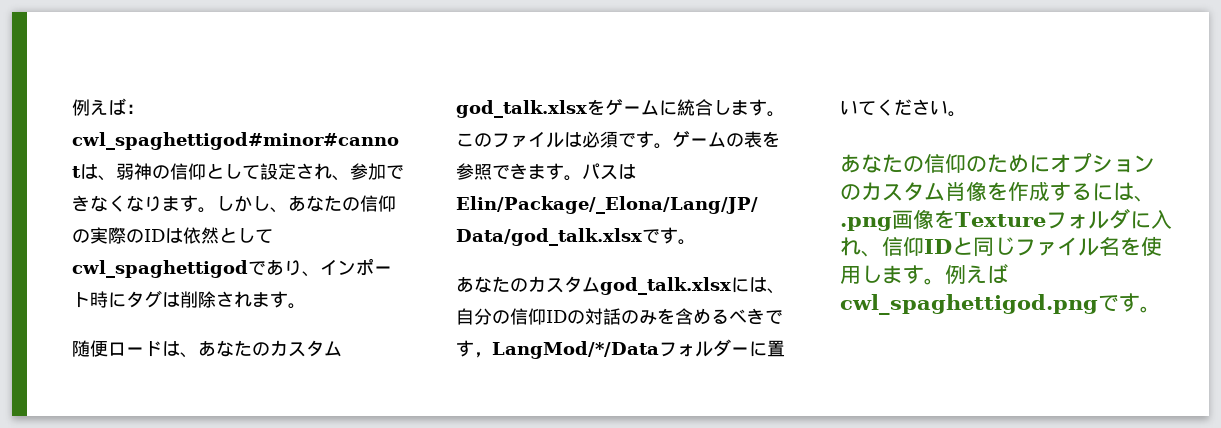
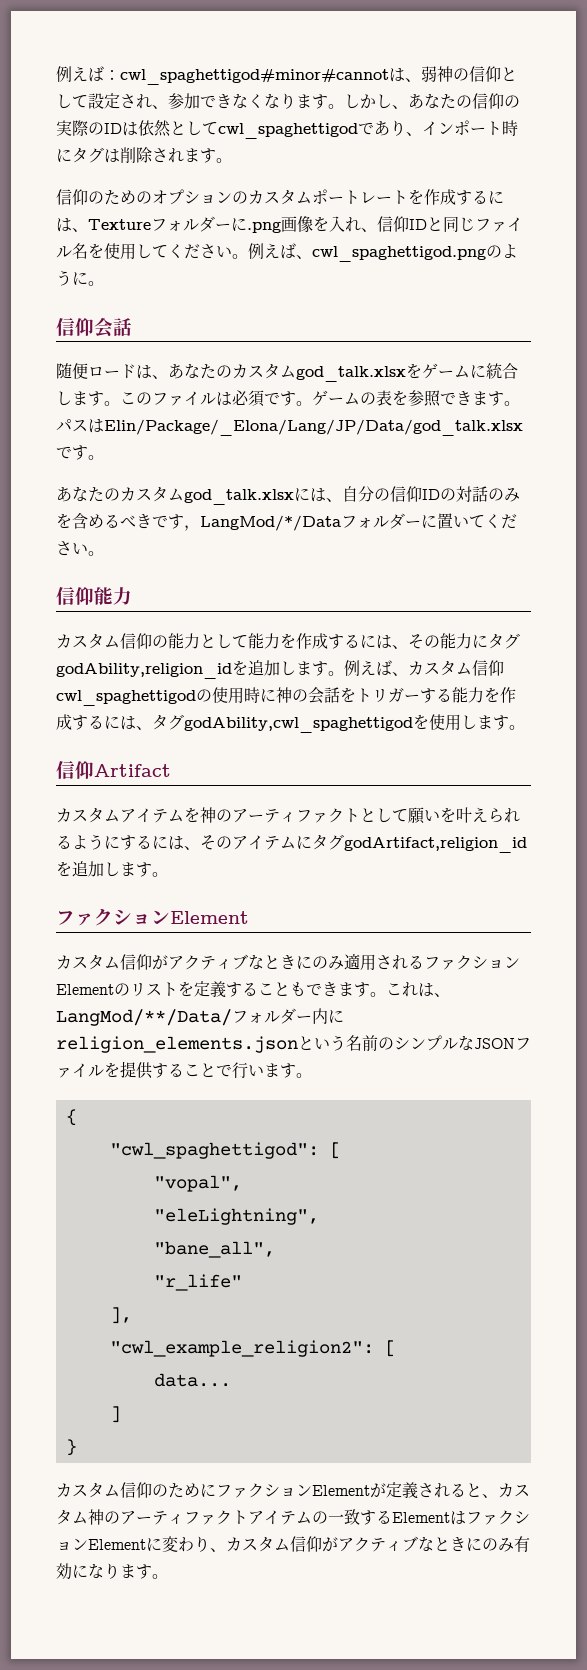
(306, 306) none -> [56,189,504,205] [56,216,523,233] [56,243,518,262] [56,270,104,286] [56,317,132,338] // 信仰のためのオプションのカスタムポートレートを作成するには、Textureフォルダーに.png画像を入れ、信仰IDと同じファイル名を使用してください。例えば、cwl_spaghettigod.pngのように。 // 信仰会話
[840,153,1155,173] [840,181,1155,202] [840,208,1172,231] [840,236,1162,257] [840,264,1008,285] [840,294,1119,315] あなたの信仰のためにオプションのカスタム肖像を作成するには、.png画像をTextureフォルダに入れ、信仰IDと同じファイル名を使用します。例えばcwl_spaghettigod.pngで -> [56,587,132,605] [56,633,520,649] [56,660,504,679] [56,687,516,706] [56,714,525,733] [56,761,171,779] [56,807,520,824] [56,834,527,853] [56,861,168,877] [56,908,249,926] [56,953,520,971] [56,981,450,998] [56,1008,344,1026] [56,1035,531,1053] [56,1061,312,1079] [65,1109,77,1126] [109,1142,341,1159] [153,1175,242,1192] [153,1208,319,1225] [153,1241,275,1258] [153,1274,242,1291] [109,1307,132,1324] [109,1340,396,1357] [153,1373,231,1387] [109,1406,121,1423] [65,1439,77,1456] [56,1482,530,1499] [56,1509,530,1525] [56,1536,530,1552] [56,1563,136,1580] 信仰能力 // カスタム信仰の能力として能力を作成するには、その能力にタグgodAbility,religion_idを追加します。例えば、カスタム信仰cwl_spaghettigodの使用時に神の会話をトリガーする能力を作成するには、タグgodAbility,cwl_spaghettigodを使用します。 // 信仰Artifact // カスタムアイテムを神のアーティファクトとして願いを叶えられるようにするには、そのアイテムにタグgodArtifact,religion_idを追加します。 // ファクションElement // カスタム信仰がアクティブなときにのみ適用されるファクションElementのリストを定義することもできます。これは、LangMod/**/Data/フォルダー内にreligion_elements.jsonという名前のシンプルなJSONファイルを提供することで行います。 // { // "cwl_spaghettigod": [ // "vopal", // "eleLightning", // "bane_all", // "r_life" // ], // "cwl_example_religion2": [ // data... // ] // } // カスタム信仰のためにファクションElementが定義されると、カスタム神のアーティファクトアイテムの一致するElementはファクションElementに変わり、カスタム信仰がアクティブなときにのみ有効になりま

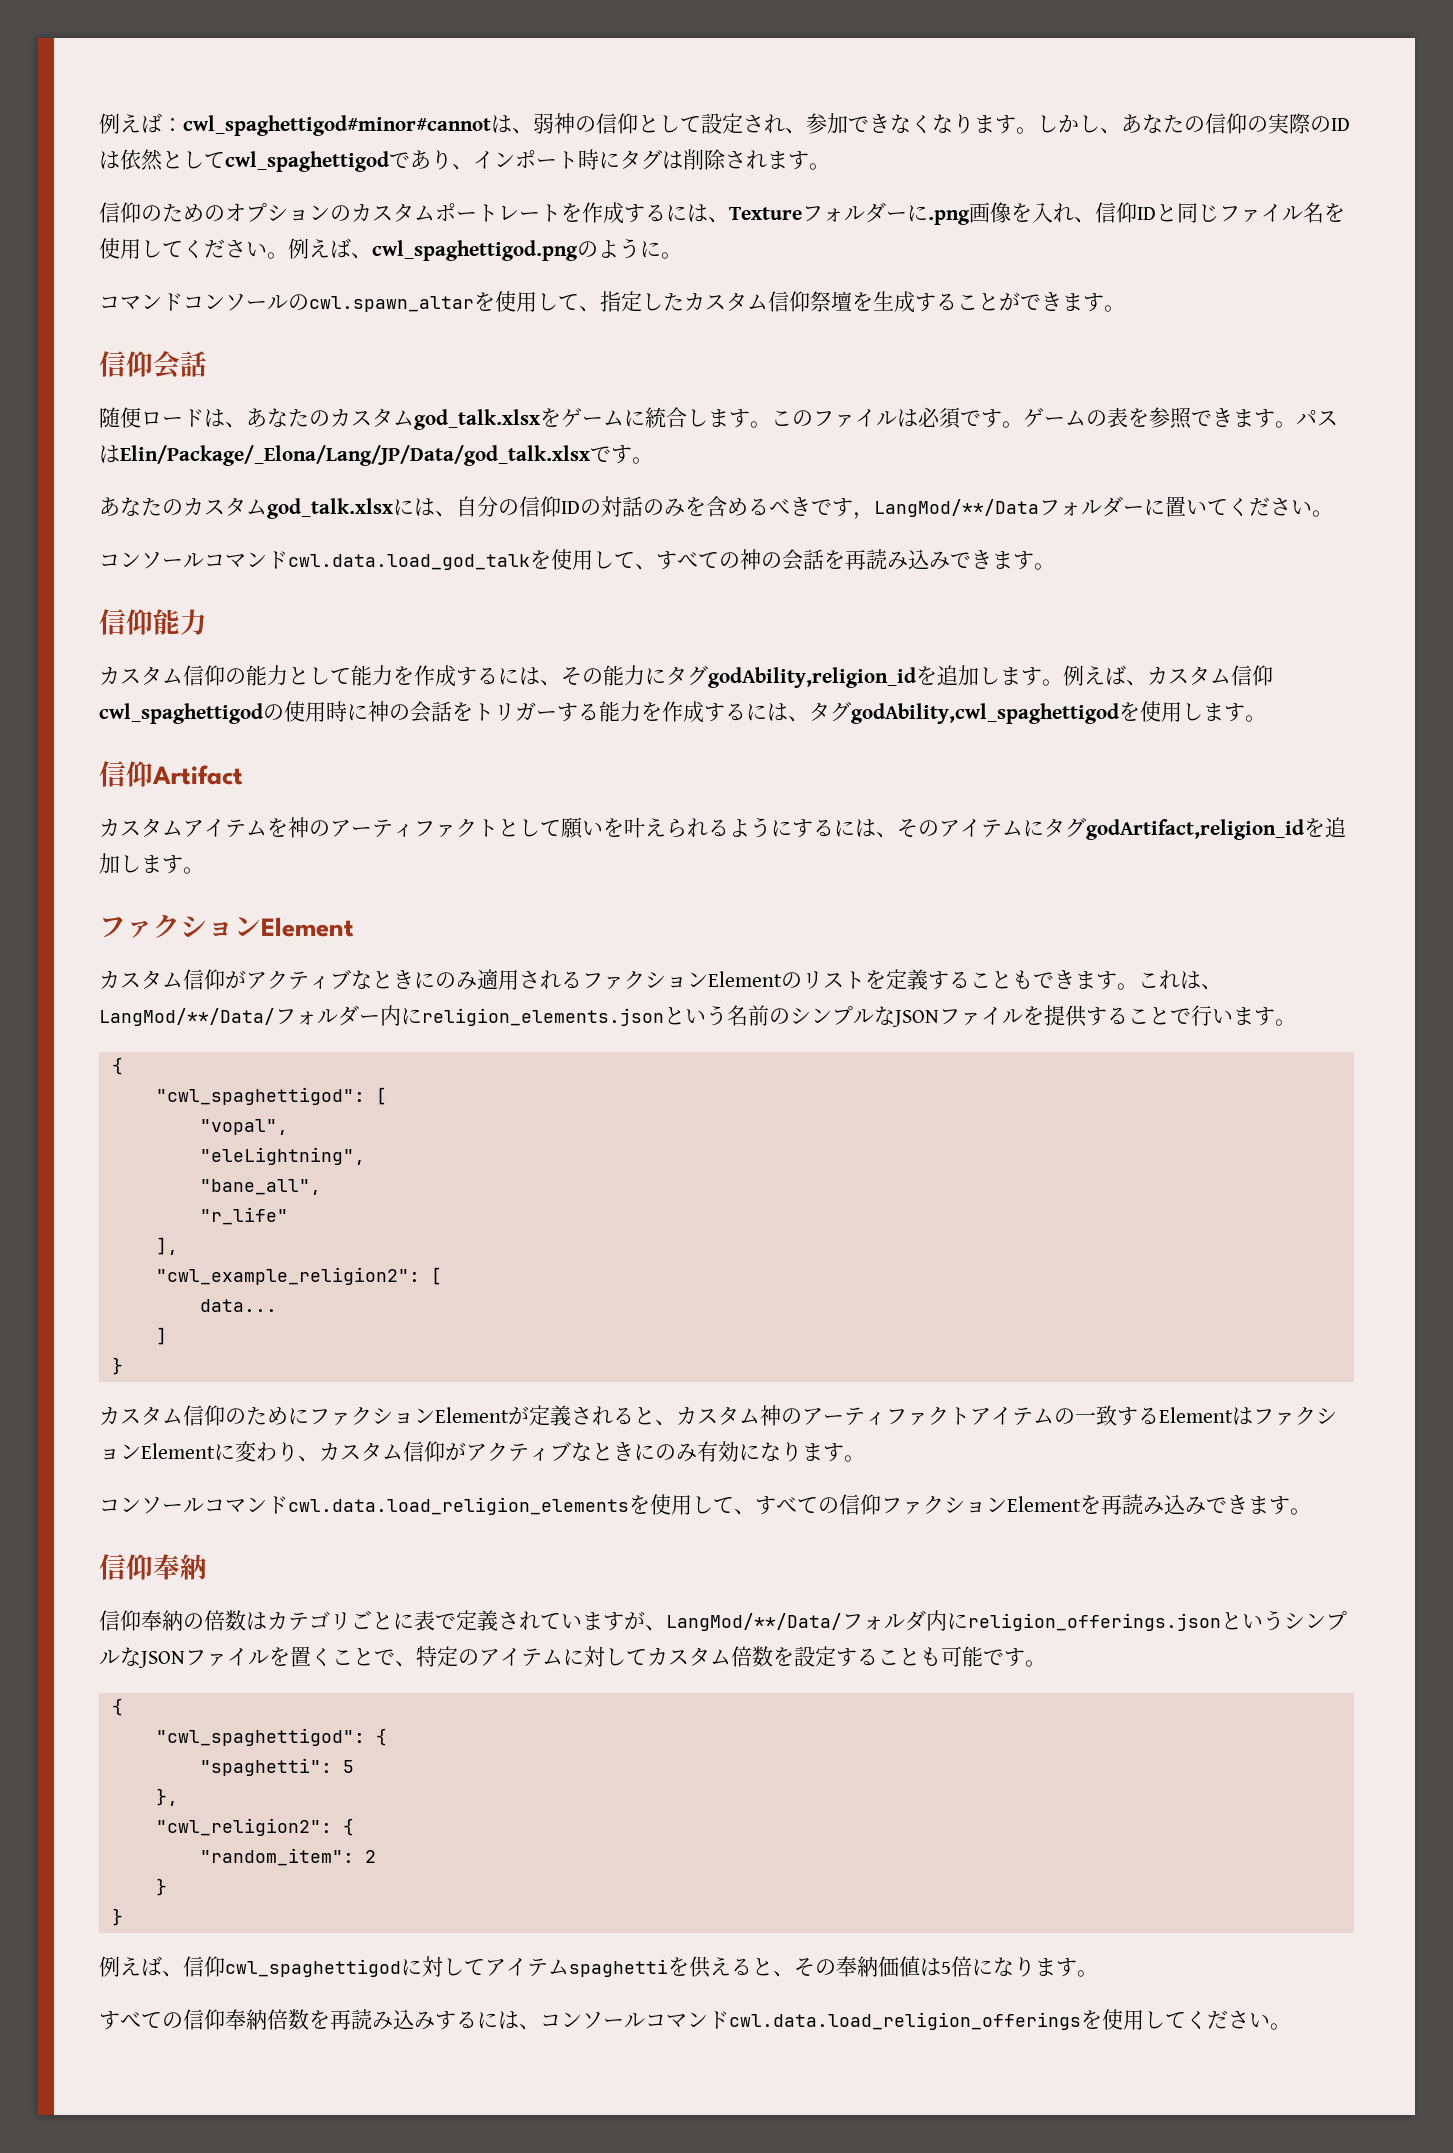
(104, 283) none -> [99,291,1125,313] // コマンドコンソールのcwl.spawn_altarを使用して、指定したカスタム信仰祭壇を生成することができます。
[200,515,341,531] LangMod/*/Data -> [874,499,1039,517] LangMod/**/Data
(104, 553) none -> [99,549,1055,571] // コンソールコマンドcwl.data.load_god_talkを使用して、すべての神の会話を再読み込みできます。
(168, 1576) none -> [99,1494,1311,1515] [99,1554,207,1580] [99,1610,1347,1631] [99,1646,1046,1668] [111,1698,123,1716] [155,1728,387,1746] [199,1758,354,1776] [155,1788,178,1806] [155,1818,354,1836] [199,1848,376,1866] [155,1878,167,1896] [111,1908,123,1926] [99,1956,1098,1978] [99,2009,1291,2030] // コンソールコマンドcwl.data.load_religion_elementsを使用して、すべての信仰ファクションElementを再読み込みできます。 // 信仰奉納 // 信仰奉納の倍数はカテゴリごとに表で定義されていますが、LangMod/**/Data/フォルダ内にreligion_offerings.jsonというシンプルなJSONファイルを置くことで、特定のアイテムに対してカスタム倍数を設定することも可能です。 // { // "cwl_spaghettigod": { // "spaghetti": 5 // }, // "cwl_religion2": { // "random_item": 2 // } // } // 例えば、信仰cwl_spaghettigodに対してアイテムspaghettiを供えると、その奉納価値は5倍になります。 // すべての信仰奉納倍数を再読み込みするには、コンソールコマンドcwl.data.load_religion_offeringsを使用してください。

